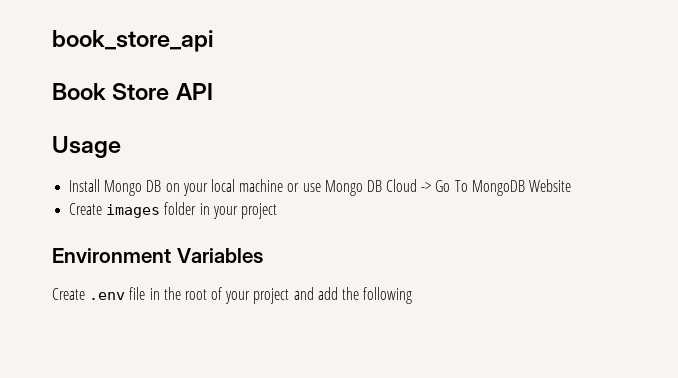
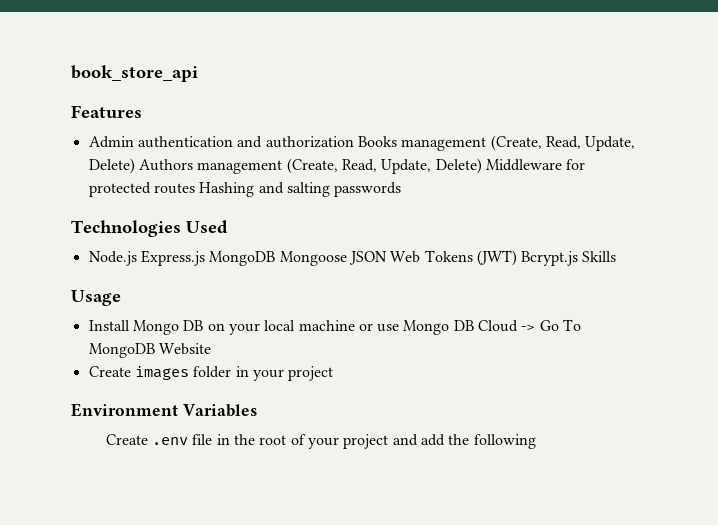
[52,83,213,100] Book Store API -> [71,105,142,119] [88,135,636,151] [88,158,586,174] [88,182,402,197] [71,220,228,237] [88,250,617,266] Features // Admin authentication and authorization Books management (Create, Read, Update, Delete) Authors management (Create, Read, Update, Delete) Middleware for protected routes Hashing and salting passwords // Technologies Used // Node.js Express.js MongoDB Mongoose JSON Web Tokens (JWT) Bcrypt.js Skills

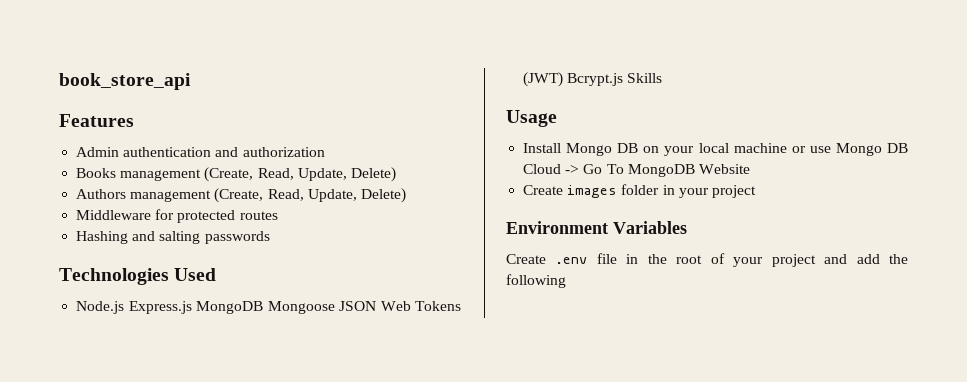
(354, 142) none -> (325, 152) //
(135, 166) none -> (396, 174) //
(482, 166) none -> (406, 195) //
(195, 188) none -> (278, 215) //

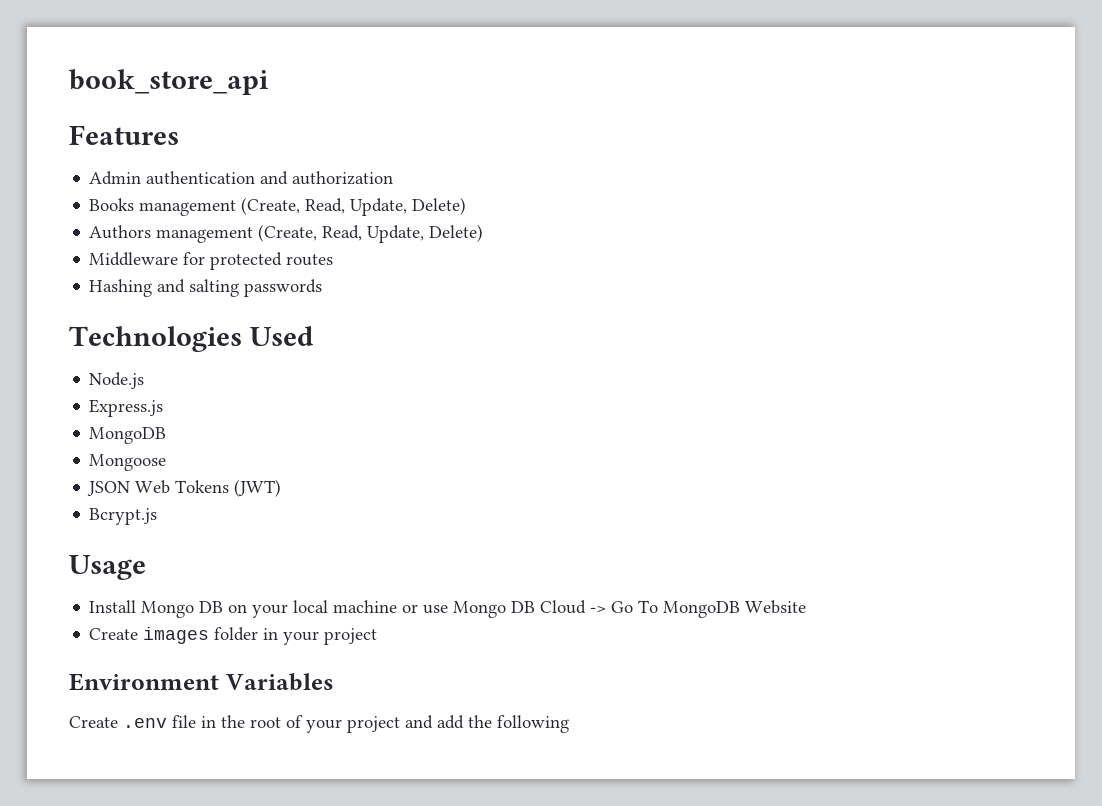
(125, 307) none -> (145, 380) //
[196,301,264,314] MongoDB -> [89,427,167,444] // MongoDB //
(335, 307) none -> (167, 462) //
(564, 79) none -> (282, 488) //
[627,73,663,83] Skills -> (158, 516) none

